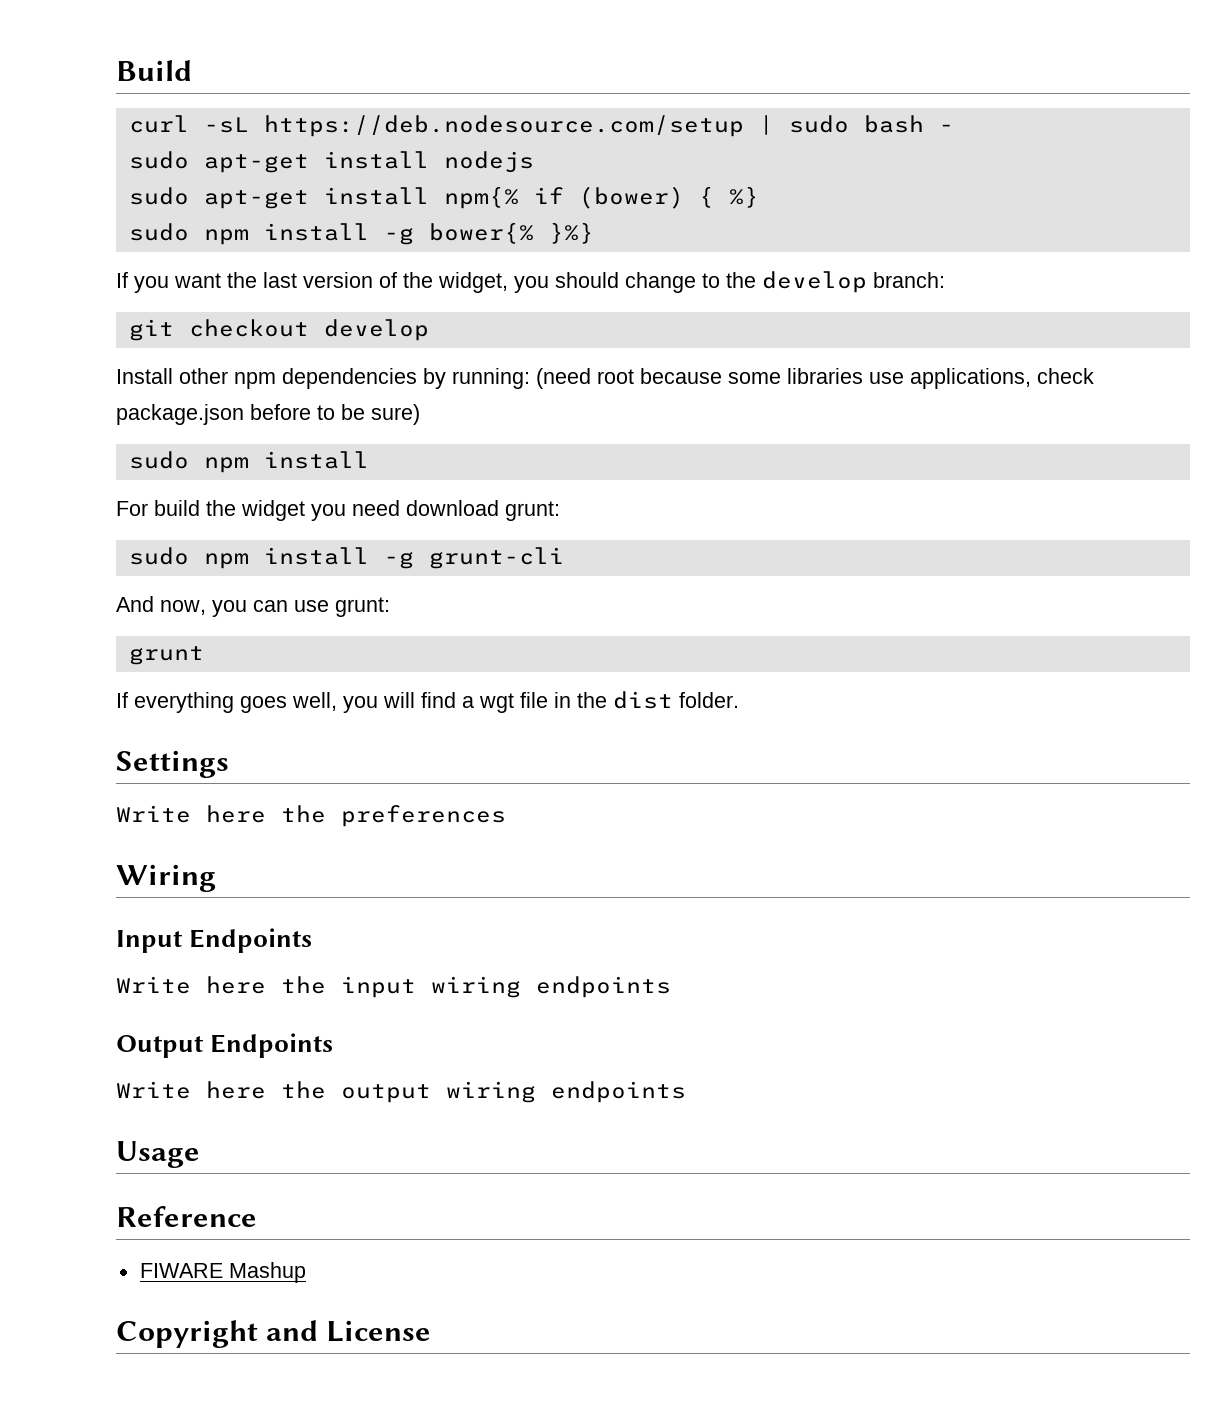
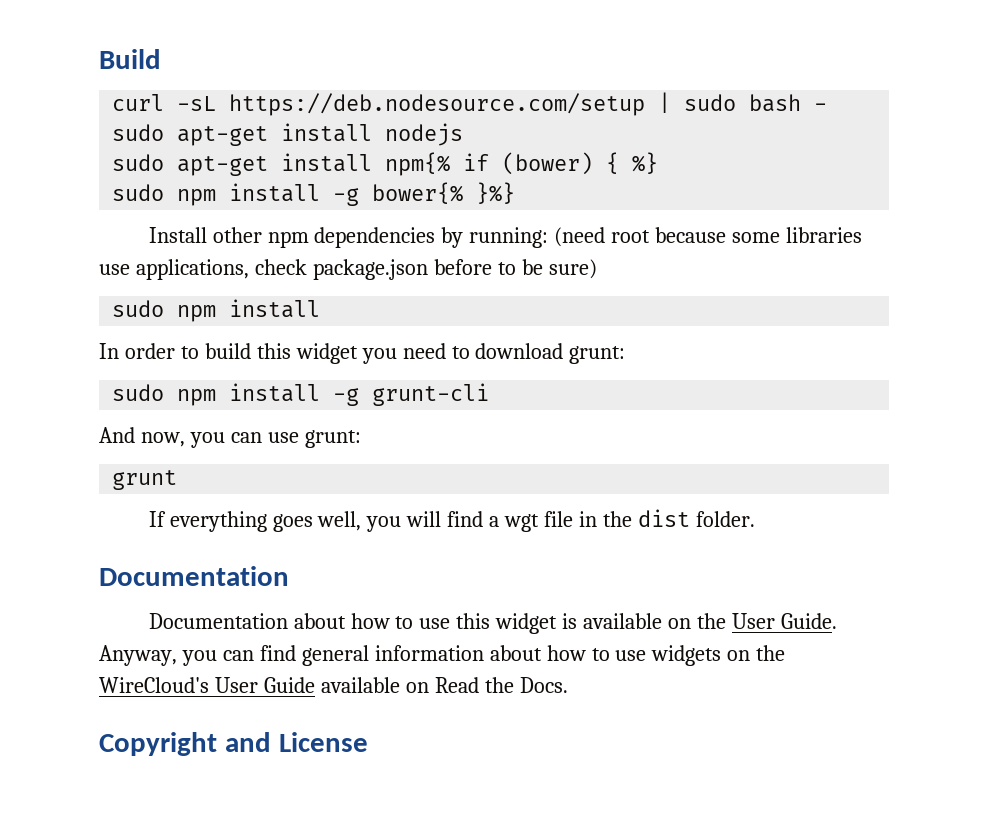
[116,271,945,293] [128,319,429,341] // If you want the last version of the widget, you should change to the develop branch: // git checkout develop -> (516, 193) none
[116,500,236,516] For build the -> [99,343,291,359] In order to build this
(400, 508) none -> [451,346,470,359] to
[116,750,229,778] [116,805,506,827] [116,864,216,892] [116,928,313,953] [116,976,671,998] [116,1033,334,1058] [116,1081,686,1103] [116,1141,200,1168] [116,1206,257,1227] [139,1262,306,1283] Settings // Write here the preferences // Wiring // Input Endpoints // Write here the input wiring endpoints // Output Endpoints // Write here the output wiring endpoints // Usage // Reference // FIWARE Mashup -> [99,566,289,586] [148,613,837,634] [99,645,786,666] [99,677,568,693] Documentation // Documentation about how to use this widget is available on the User Guide. Anyway, you can find general information about how to use widgets on the WireCloud's User Guide available on Read the Docs.

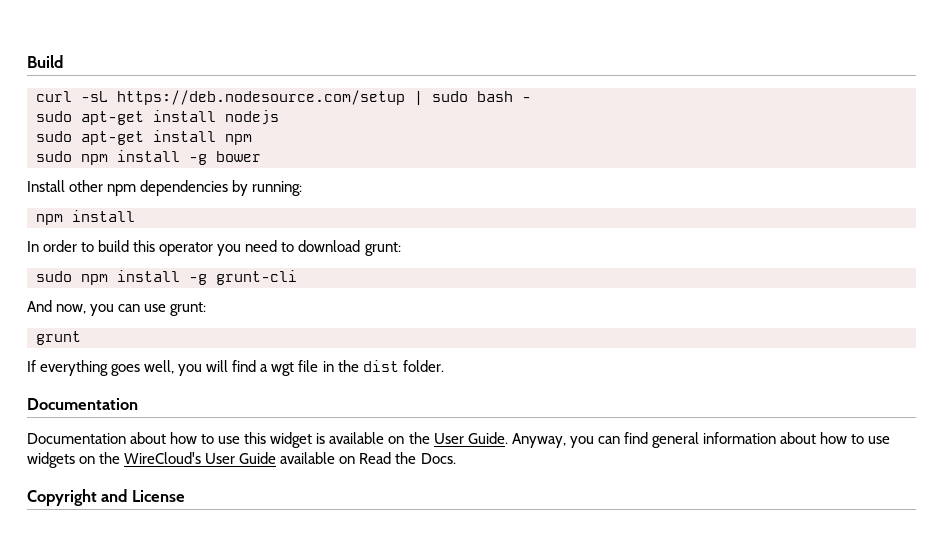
[385,152,659,176] [112,182,516,206] npm{% if (bower) { %} // sudo npm install -g bower{% }%} -> [225,134,252,145] [36,150,261,165] npm // sudo npm install -g bower
[554,227,863,247] [99,259,597,280] [112,300,165,317] (need root because some libraries use applications, check package.json before to be sure) // sudo -> (303, 188) //
[295,343,358,364] widget -> [159,242,214,256] operator

